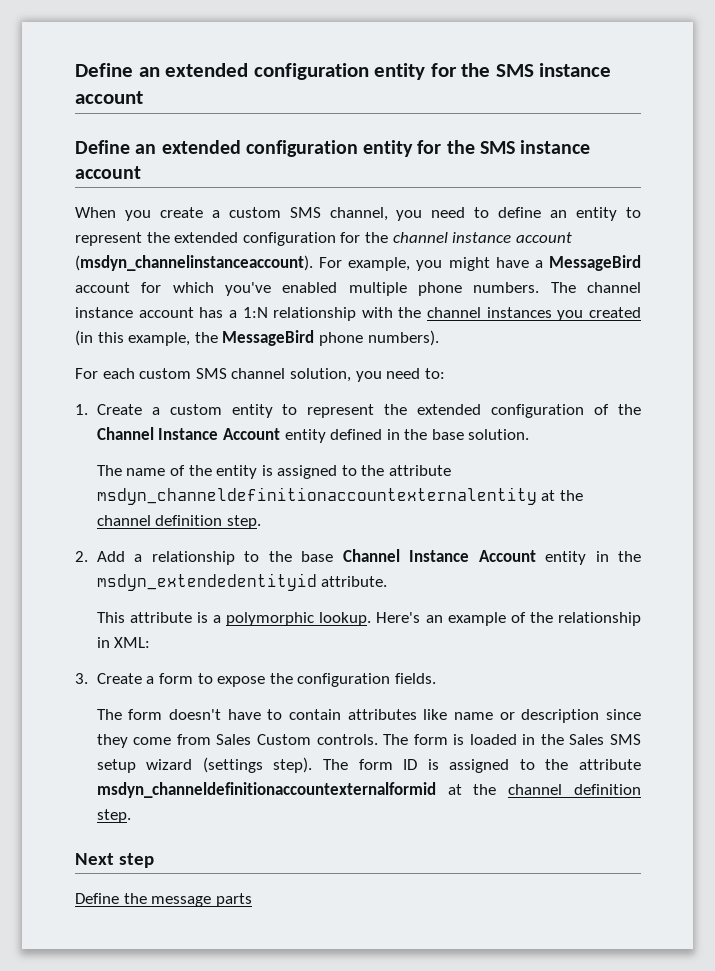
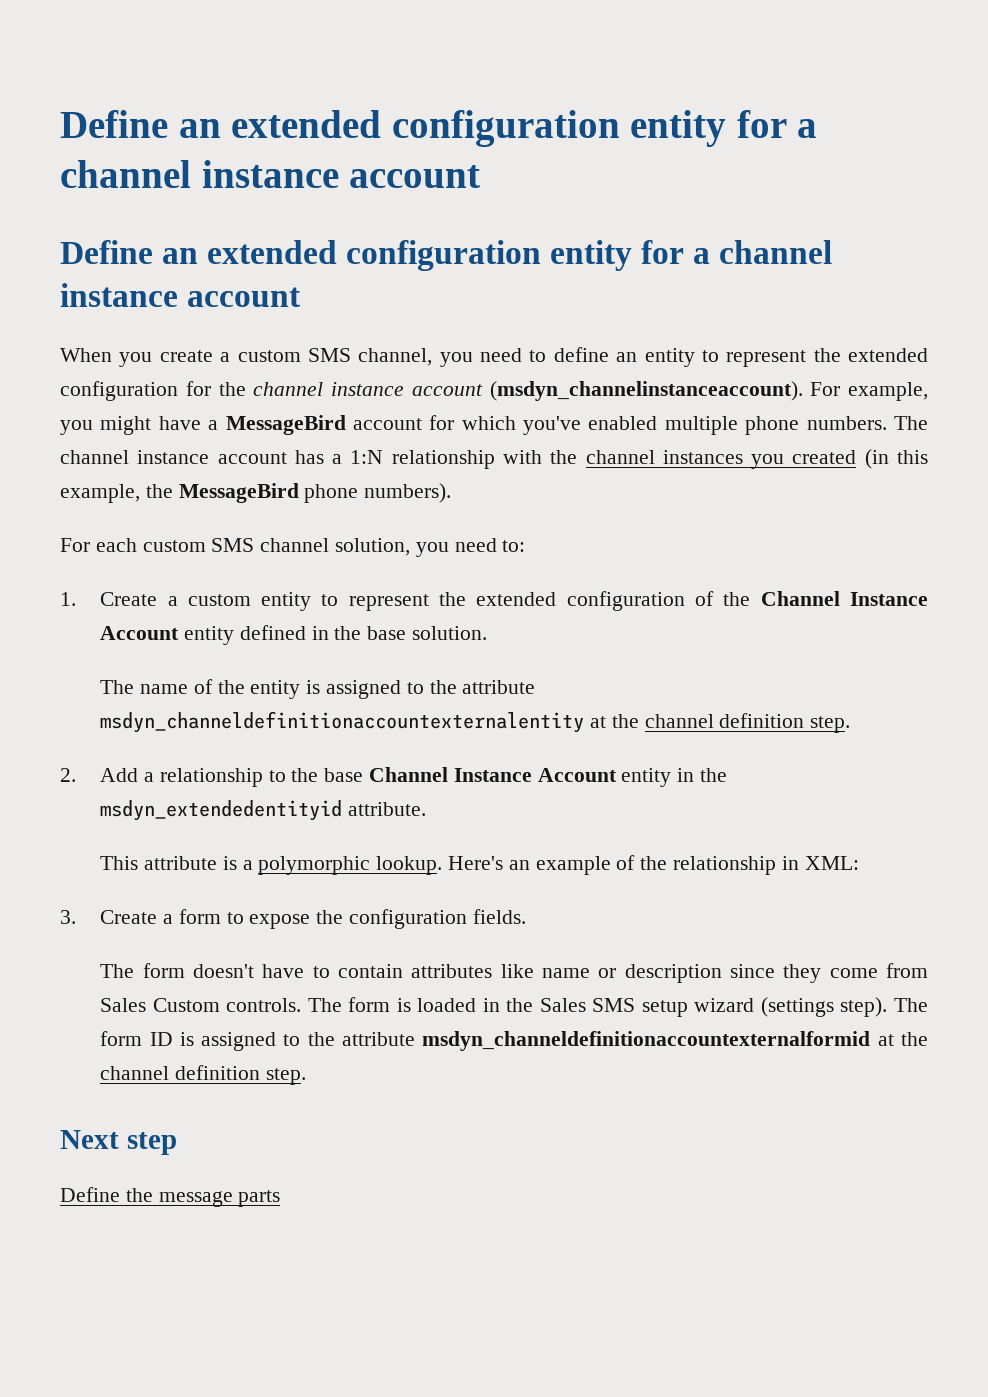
[75,63,534,80] Define an extended configuration entity for the SMS -> [60,110,818,147] [60,160,191,188] Define an extended configuration entity for a channel
[446,140,515,154] the SMS -> [693,240,833,264] a channel

